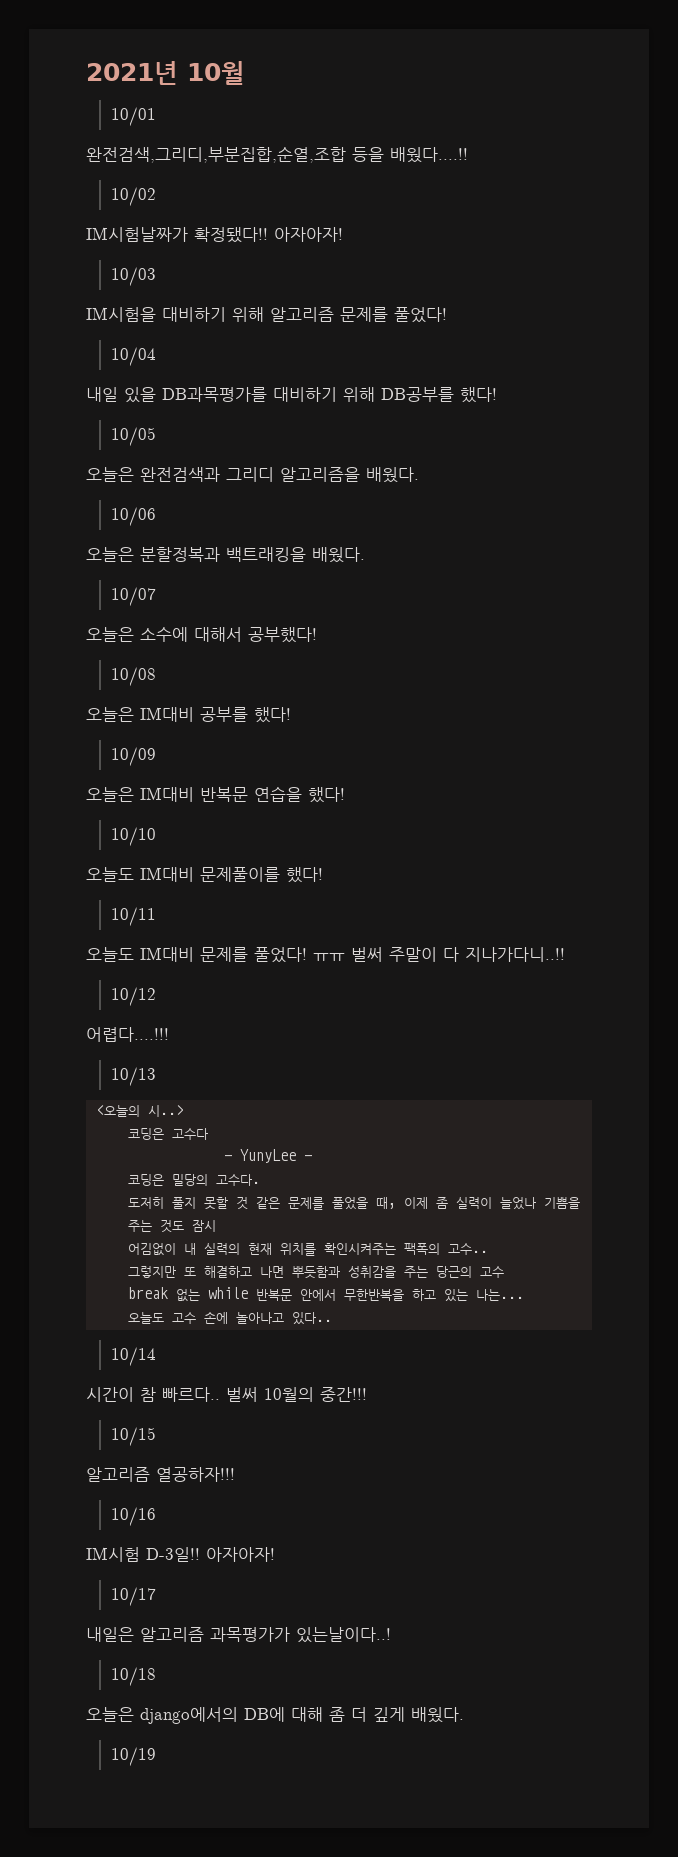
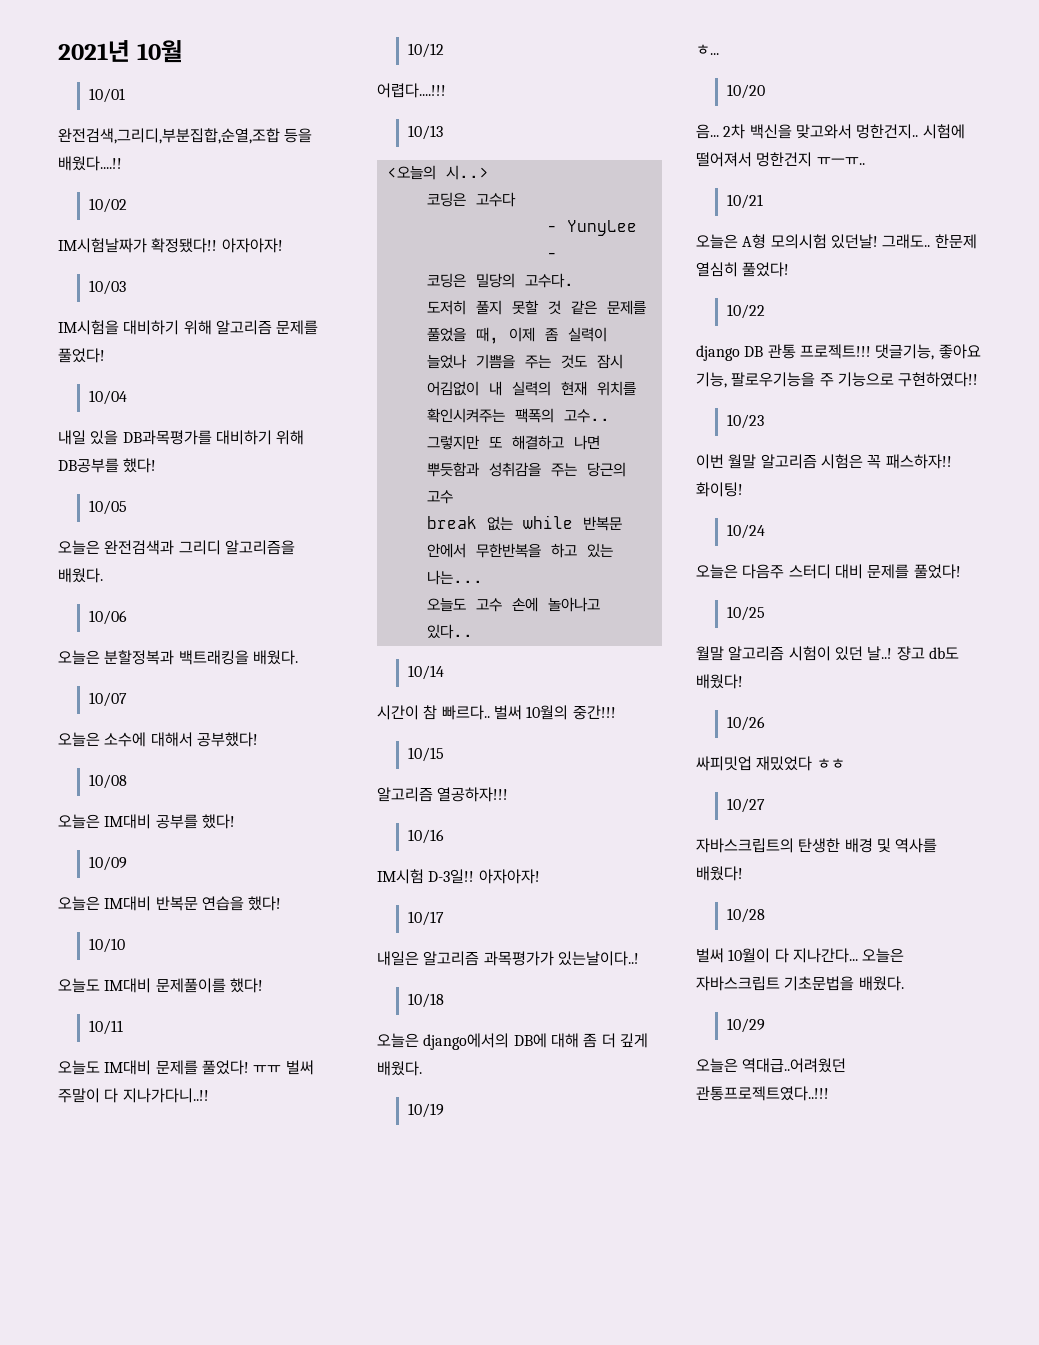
(156, 1756) none -> [696,44,719,55] [726,84,765,99] [696,124,965,139] [696,152,865,167] [726,194,763,209] [696,234,977,249] [696,262,790,277] [726,304,765,319] [696,344,981,361] [696,372,979,388] [726,414,764,429] [696,454,952,469] [696,482,743,497] [726,524,765,539] [696,564,961,579] [726,606,765,621] [696,646,959,661] [696,674,743,689] [726,716,765,731] [696,756,845,771] [726,798,765,813] [696,838,938,853] [696,866,743,881] [726,908,765,923] [696,948,905,963] [696,976,904,991] [726,1018,765,1033] [696,1058,847,1073] [696,1086,829,1101] // ㅎ... // 10/20 // 음... 2차 백신을 맞고와서 멍한건지.. 시험에 떨어져서 멍한건지 ㅠㅡㅠ.. // 10/21 // 오늘은 A형 모의시험 있던날! 그래도.. 한문제 열심히 풀었다! // 10/22 // django DB 관통 프로젝트!!! 댓글기능, 좋아요 기능, 팔로우기능을 주 기능으로 구현하였다!! // 10/23 // 이번 월말 알고리즘 시험은 꼭 패스하자!! 화이팅! // 10/24 // 오늘은 다음주 스터디 대비 문제를 풀었다! // 10/25 // 월말 알고리즘 시험이 있던 날..! 쟝고 db도 배웠다! // 10/26 // 싸피밋업 재밌었다 ㅎㅎ // 10/27 // 자바스크립트의 탄생한 배경 및 역사를 배웠다! // 10/28 // 벌써 10월이 다 지나간다... 오늘은 자바스크립트 기초문법을 배웠다. // 10/29 // 오늘은 역대급..어려웠던 관통프로젝트였다..!!!

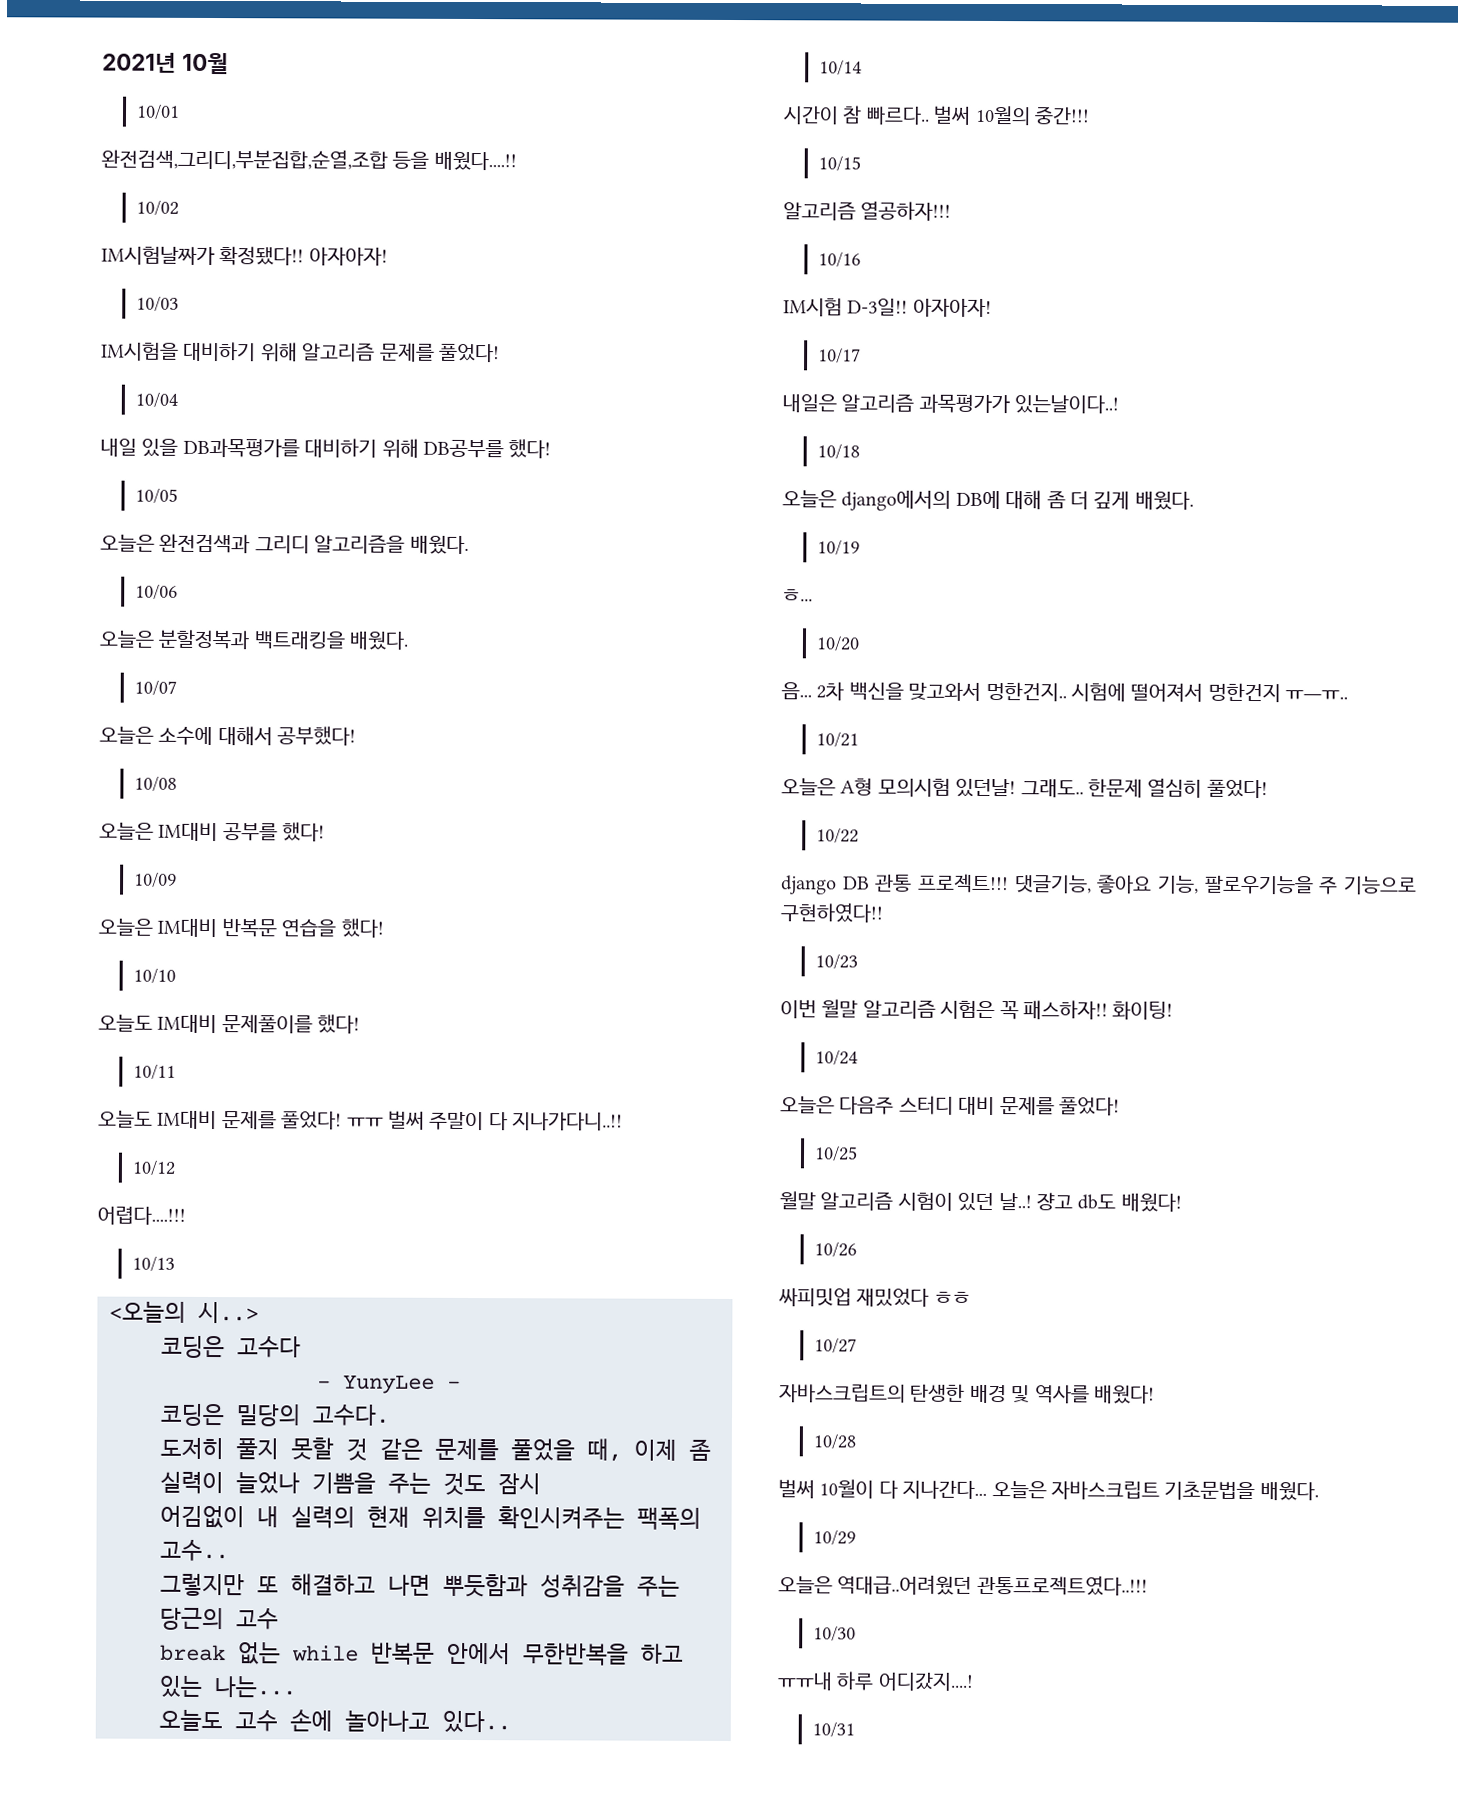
(829, 1093) none -> [812,1626,856,1642] [777,1671,974,1691] [811,1722,855,1738] // 10/30 // ㅠㅠ내 하루 어디갔지....! // 10/31

